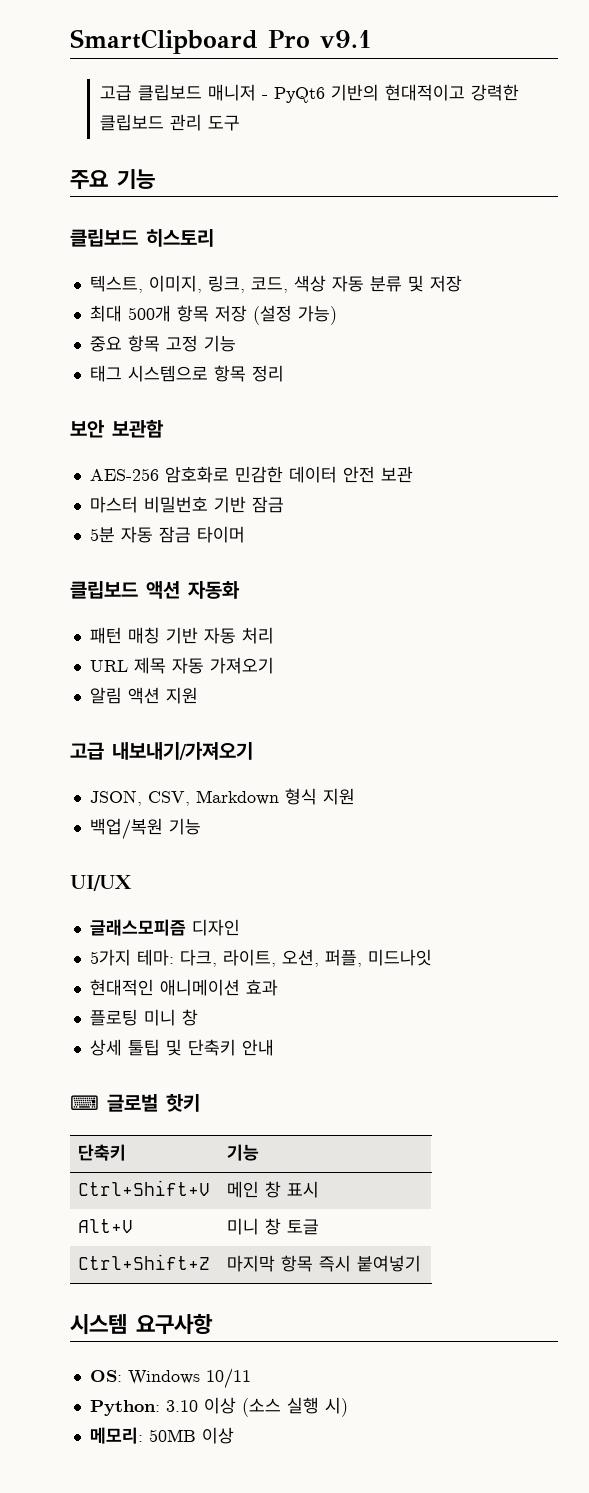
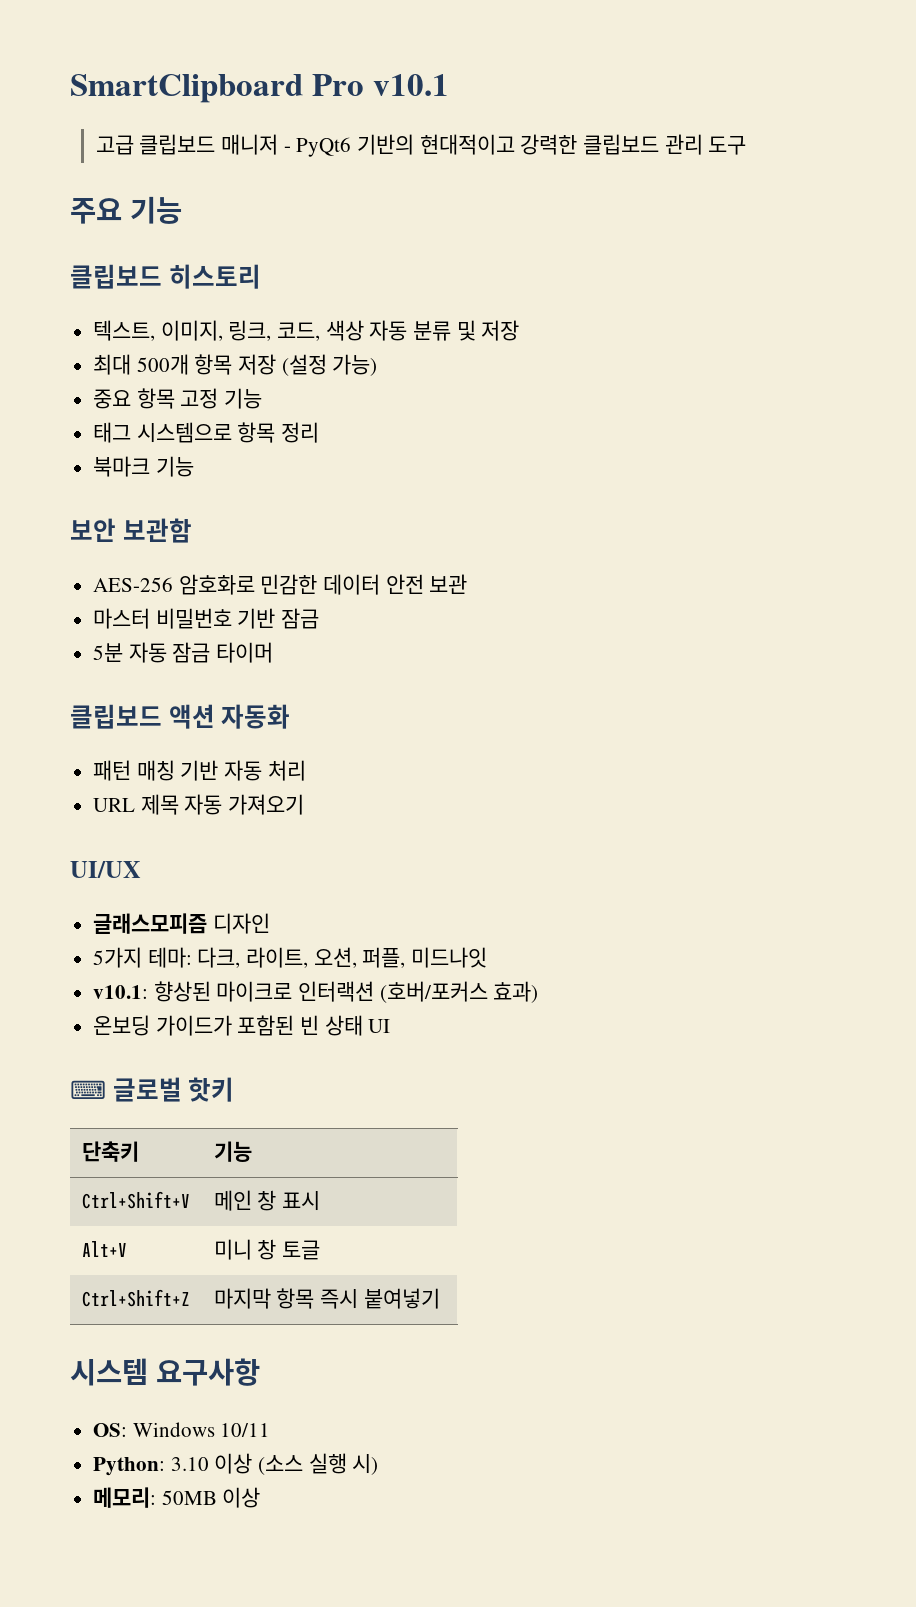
[320,30,372,48] v9.1 -> [372,74,449,96] v10.1
(284, 373) none -> [93,456,194,477] // 북마크 기능
[89,687,198,704] [70,742,253,760] [89,788,355,806] [89,818,201,840] // 알림 액션 지원 // 고급 내보내기/가져오기 // JSON, CSV, Markdown 형식 지원 // 백업/복원 기능 -> (305, 804) none
[89,979,278,996] [89,1009,198,1026] [89,1039,274,1056] 현대적인 애니메이션 효과 // 플로팅 미니 창 // 상세 툴팁 및 단축키 안내 -> [93,981,539,1003] [93,1015,391,1036] v10.1: 향상된 마이크로 인터랙션 (호버/포커스 효과) // 온보딩 가이드가 포함된 빈 상태 UI

